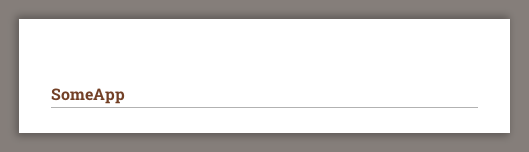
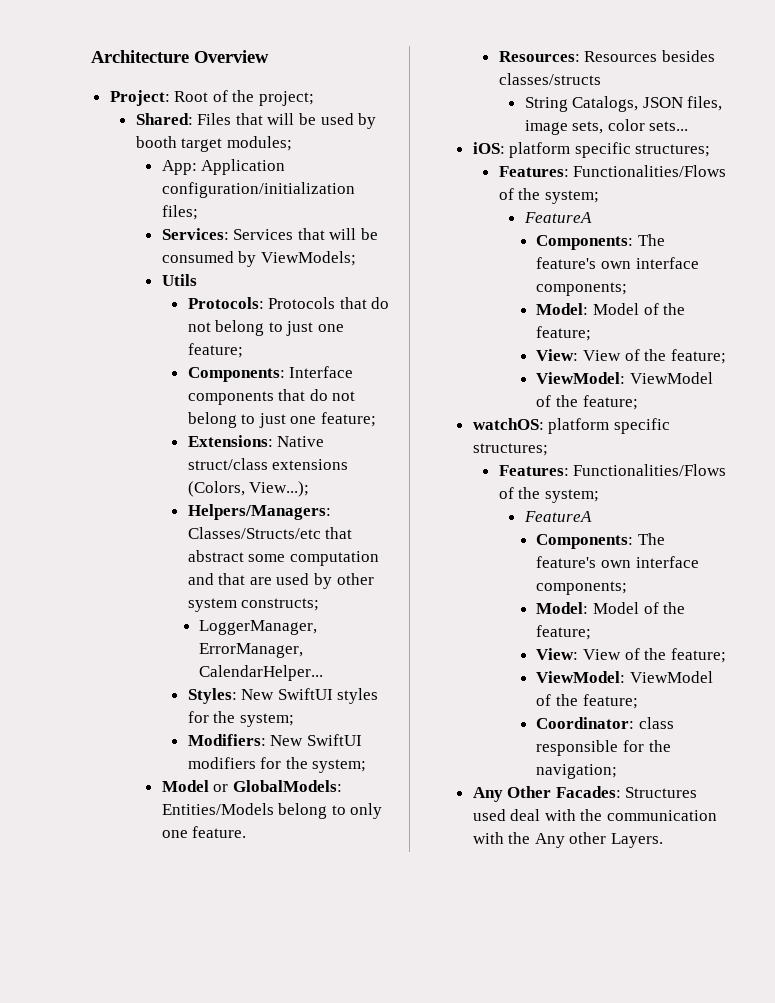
[51,88,125,104] SomeApp -> [91,50,269,63] [109,90,315,106] [135,113,377,129] [135,136,292,152] [161,159,286,175] [161,182,355,198] [161,205,198,220] [161,228,378,240] [161,251,356,267] [161,274,197,286] [187,297,390,309] [187,320,344,336] [187,343,243,358] [187,366,354,382] [187,389,356,405] [187,412,376,428] [187,435,325,447] [187,458,349,470] [187,481,310,497] [187,504,331,520] [187,527,353,539] [187,550,379,566] [187,573,374,589] [187,598,320,612] [199,620,318,635] [199,643,304,658] [199,665,324,681] [187,688,379,704] [187,711,294,727] [187,734,362,746] [187,757,367,773] [161,780,342,792] [161,803,383,819] [161,826,247,838] [498,50,715,62] [498,73,601,85] [524,96,723,112] [524,119,689,135] [472,142,711,158] [498,165,727,177] [498,188,599,204] [523,212,592,223] [536,234,665,250] [536,257,699,269] [536,282,628,296] [536,303,686,315] [536,326,592,341] [536,349,726,364] [536,372,713,384] [536,395,638,410] [472,418,670,434] [472,443,548,456] [498,464,727,476] [498,487,599,503] [523,511,592,522] [536,533,665,549] [536,556,699,568] [536,581,628,595] [536,602,686,614] [536,625,592,640] [536,648,726,663] [536,671,713,683] [536,694,638,709] [536,717,674,729] [536,740,671,756] [536,764,618,779] [472,786,698,802] [472,809,718,821] [472,832,664,848] Architecture Overview // Project: Root of the project; // Shared: Files that will be used by booth target modules; // App: Application configuration/initialization files; // Services: Services that will be consumed by ViewModels; // Utils // Protocols: Protocols that do not belong to just one feature; // Components: Interface components that do not belong to just one feature; // Extensions: Native struct/class extensions (Colors, View...); // Helpers/Managers: Classes/Structs/etc that abstract some computation and that are used by other system constructs; // LoggerManager, ErrorManager, CalendarHelper... // Styles: New SwiftUI styles for the system; // Modifiers: New SwiftUI modifiers for the system; // Model or GlobalModels: Entities/Models belong to only one feature. // Resources: Resources besides classes/structs // String Catalogs, JSON files, image sets, color sets... // iOS: platform specific structures; // Features: Functionalities/Flows of the system; // FeatureA // Components: The feature's own interface components; // Model: Model of the feature; // View: View of the feature; // ViewModel: ViewModel of the feature; // watchOS: platform specific structures; // Features: Functionalities/Flows of the system; // FeatureA // Components: The feature's own interface components; // Model: Model of the feature; // View: View of the feature; // ViewModel: ViewModel of the feature; // Coordinator: class responsible for the navigation; // Any Other Facades: Structures used deal with the communication with the Any other Layers.

